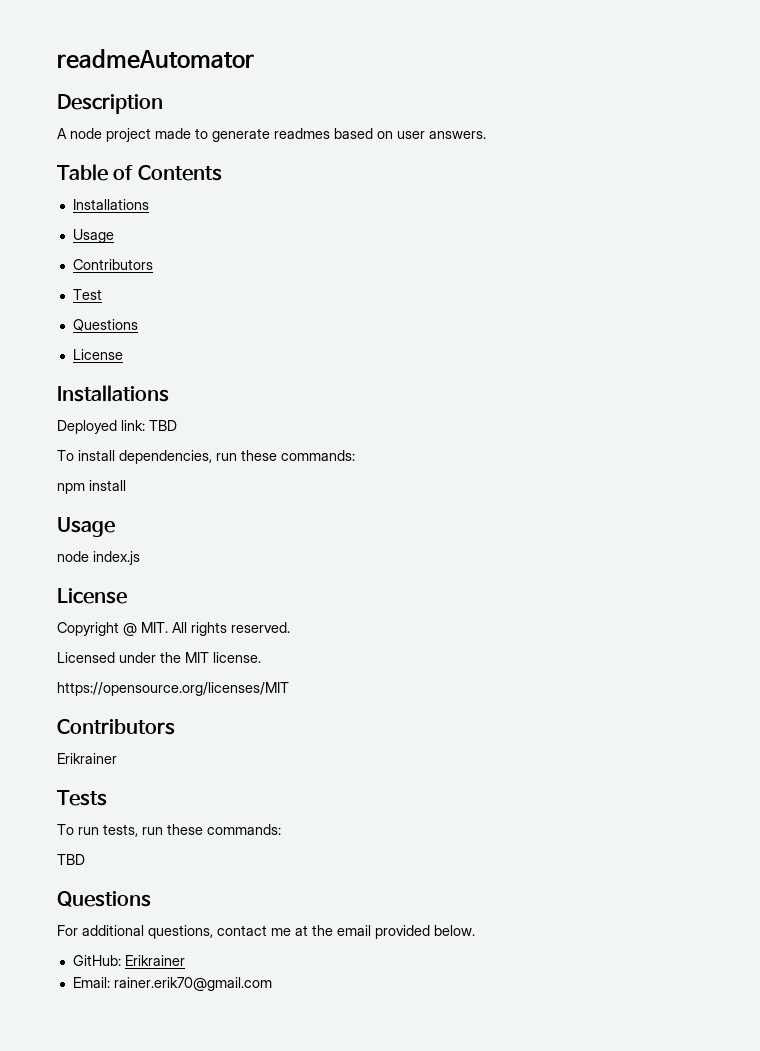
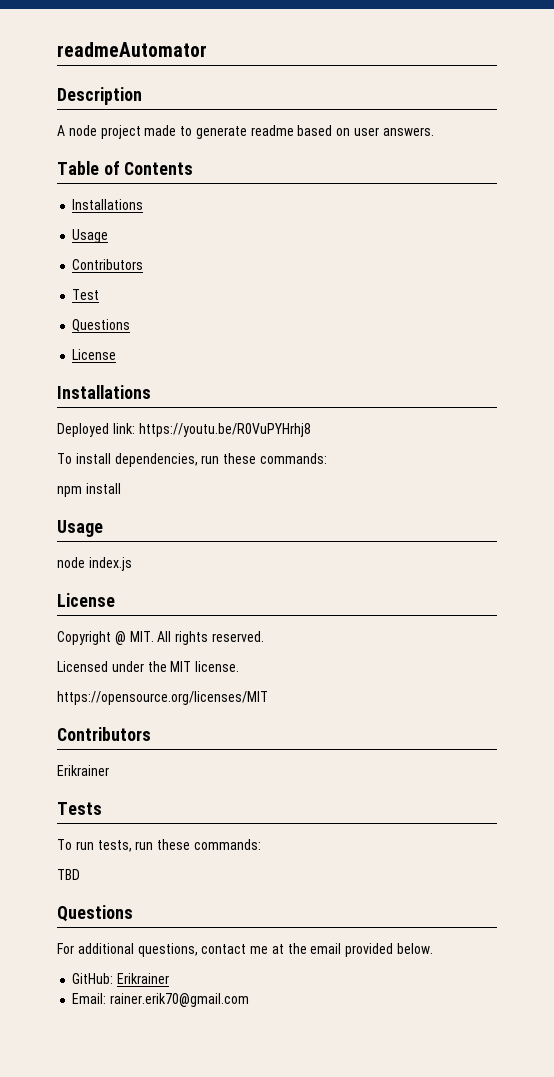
[274,128,330,139] readmes -> [250,125,294,136] readme
[149,420,177,431] TBD -> [138,423,311,437] https://youtu.be/R0VuPYHrhj8

